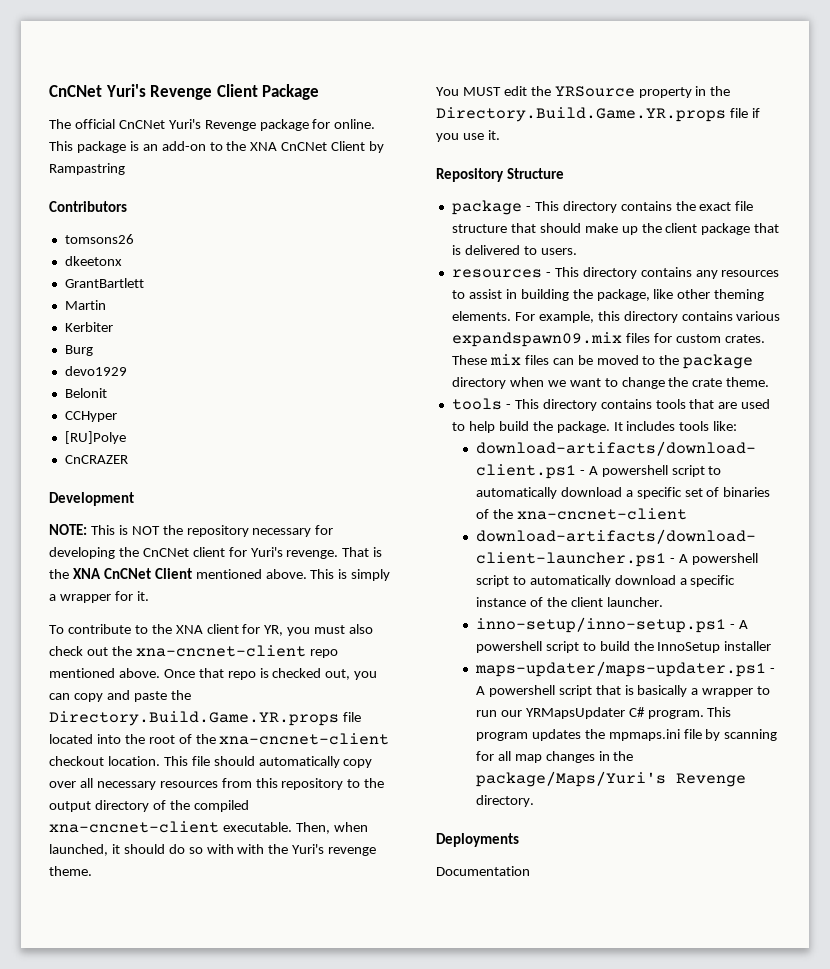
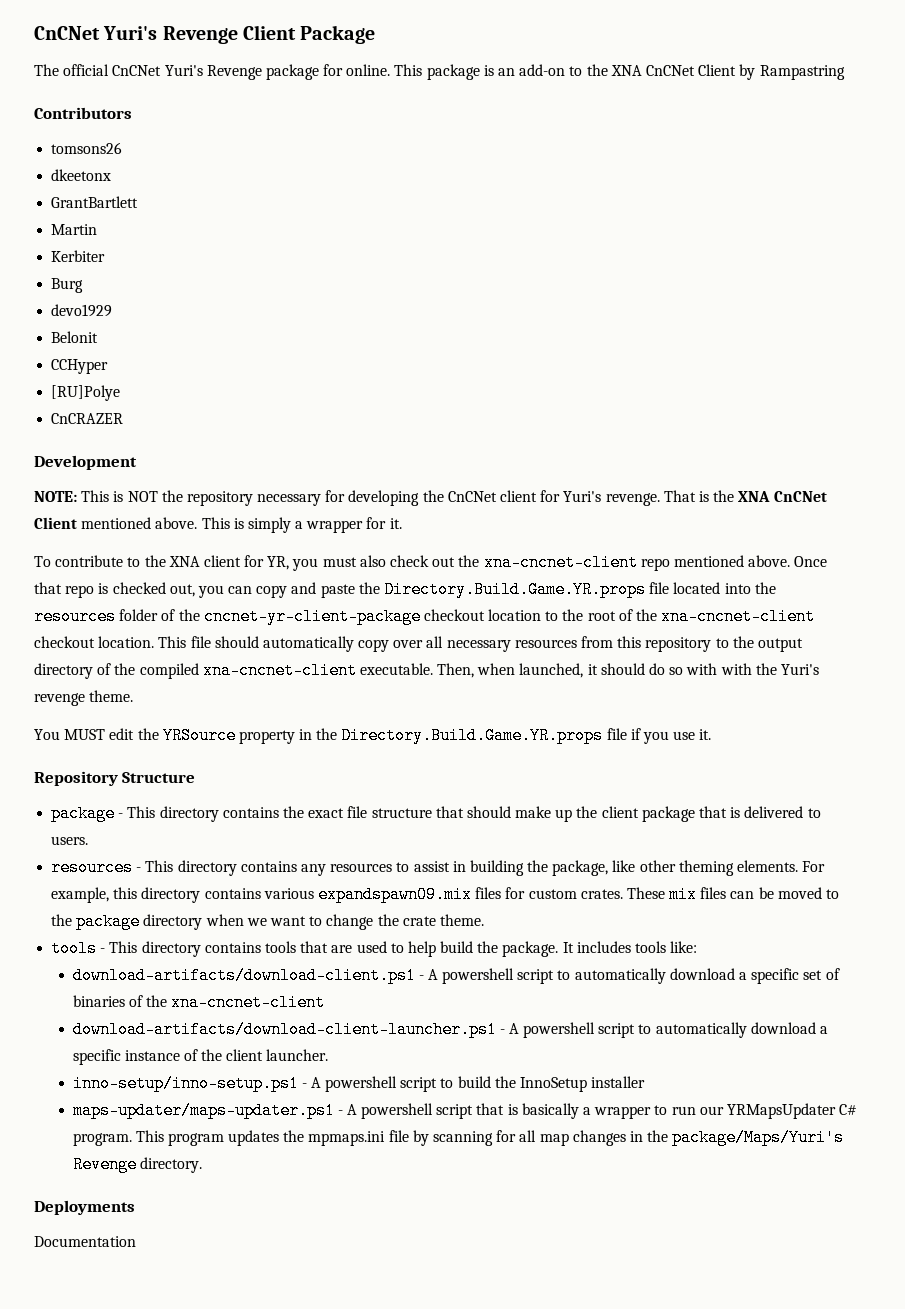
(145, 739) none -> [34,608,584,625] resources folder of the cncnet-yr-client-package checkout location to the

